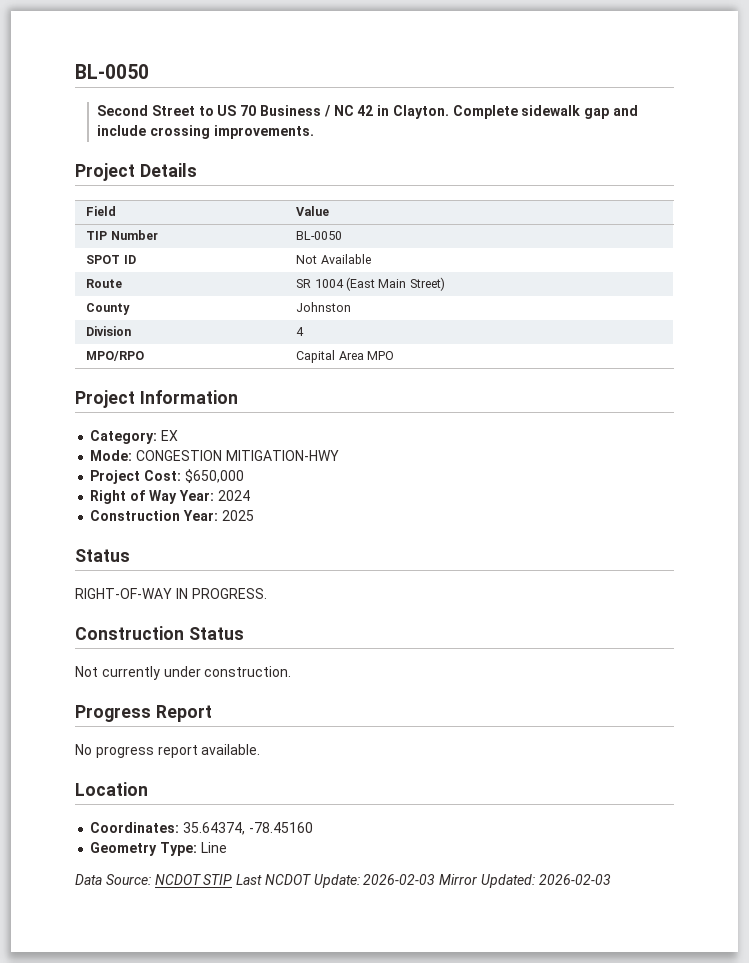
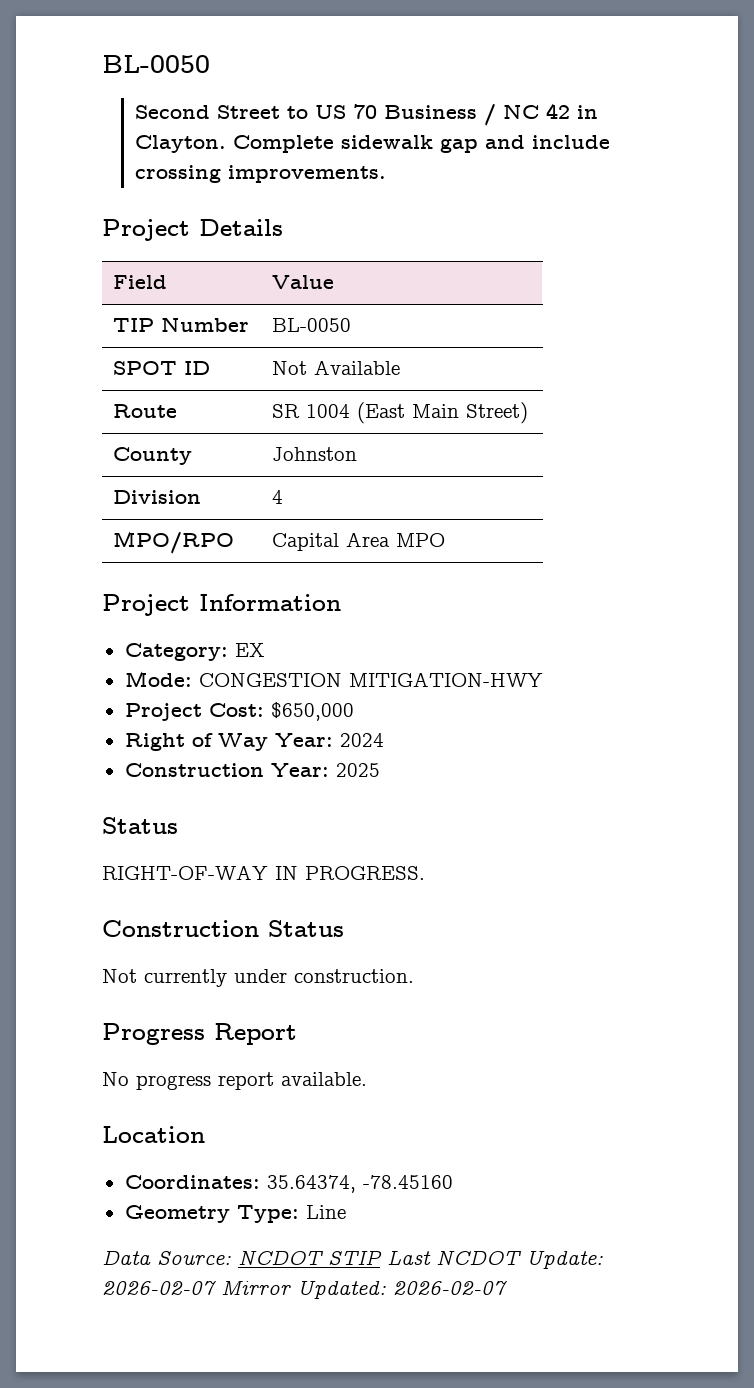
[363,874,436,885] 2026-02-03 -> [102,1281,217,1295] 2026-02-07
[538,874,611,885] 2026-02-03 -> [393,1281,508,1295] 2026-02-07

